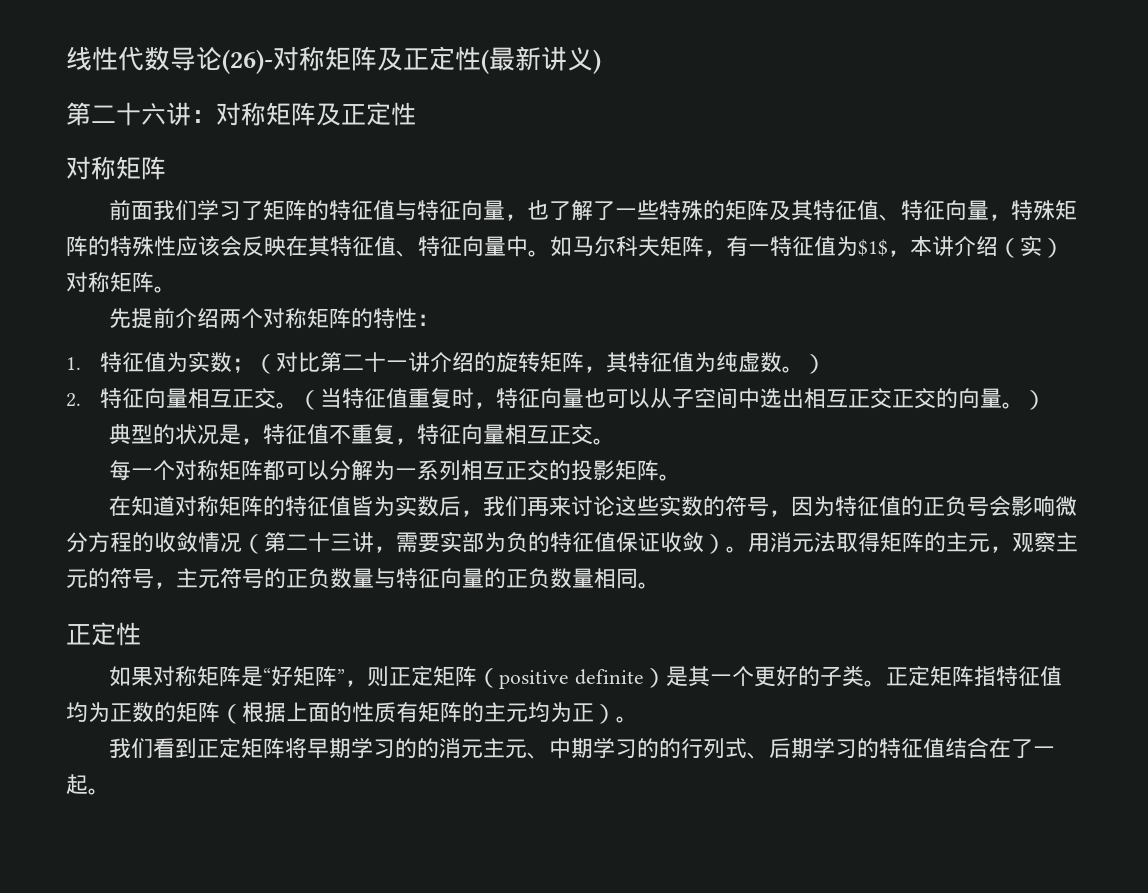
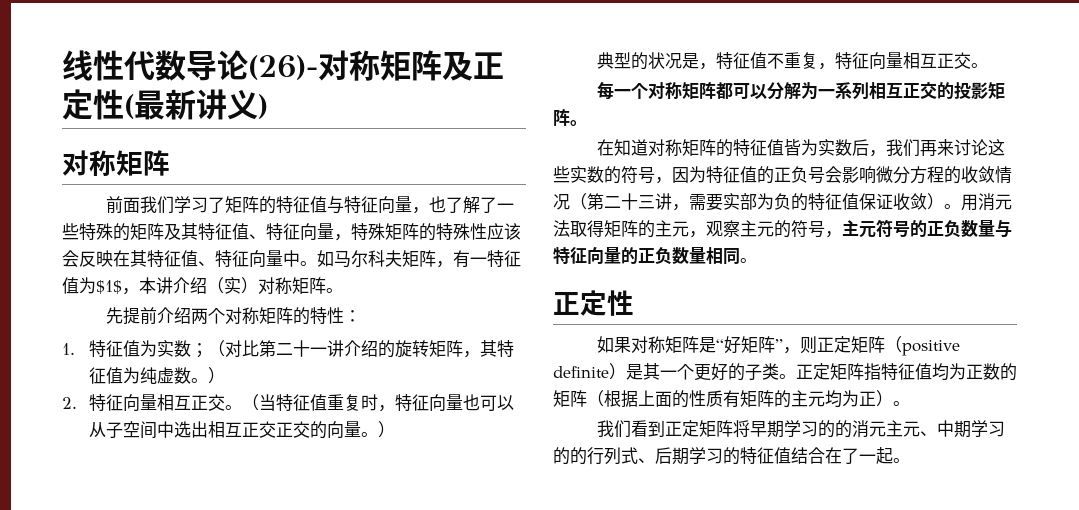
[66,102,416,126] // 第二十六讲：对称矩阵及正定性 -> (268, 106) none

